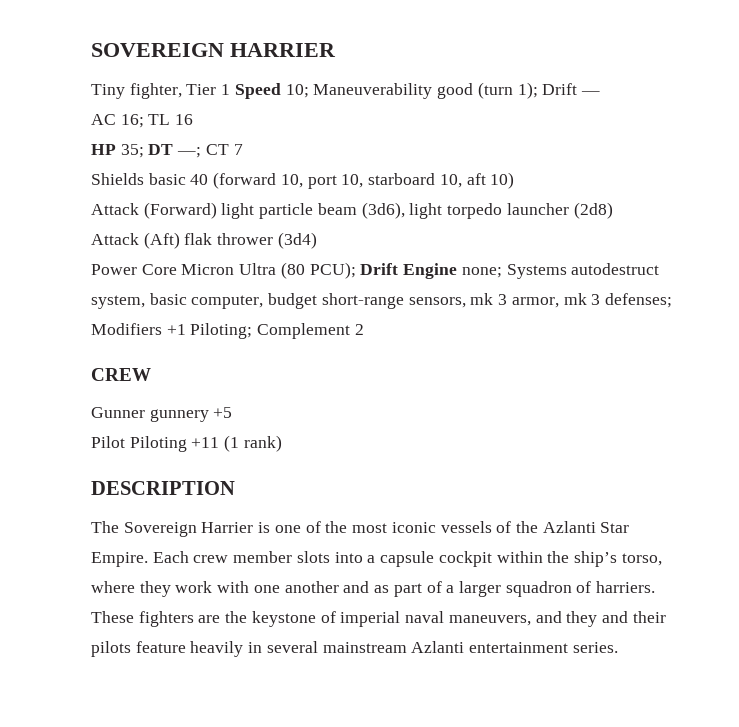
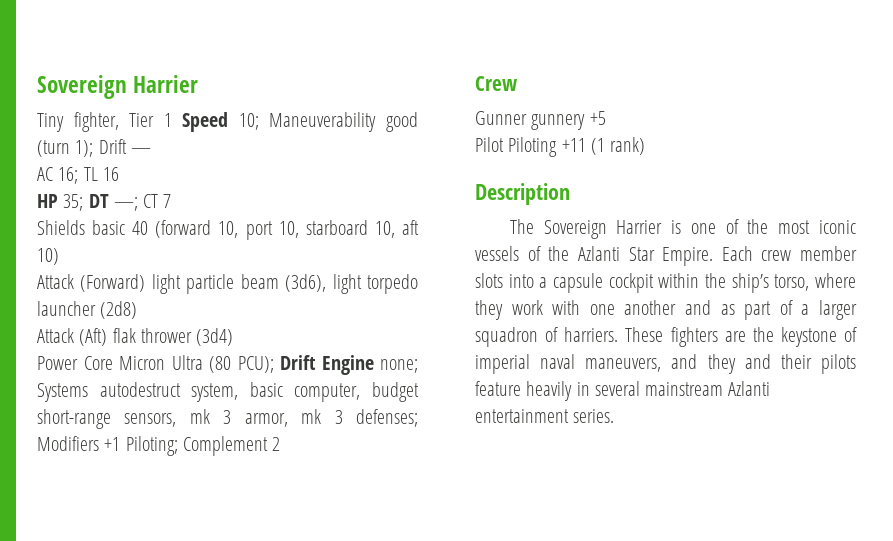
[91,43,336,57] SOVEREIGN HARRIER -> [37,75,199,99] Sovereign Harrier
[91,368,151,381] CREW -> [475,76,517,91] Crew
[91,481,235,495] DESCRIPTION -> [475,183,570,205] Description

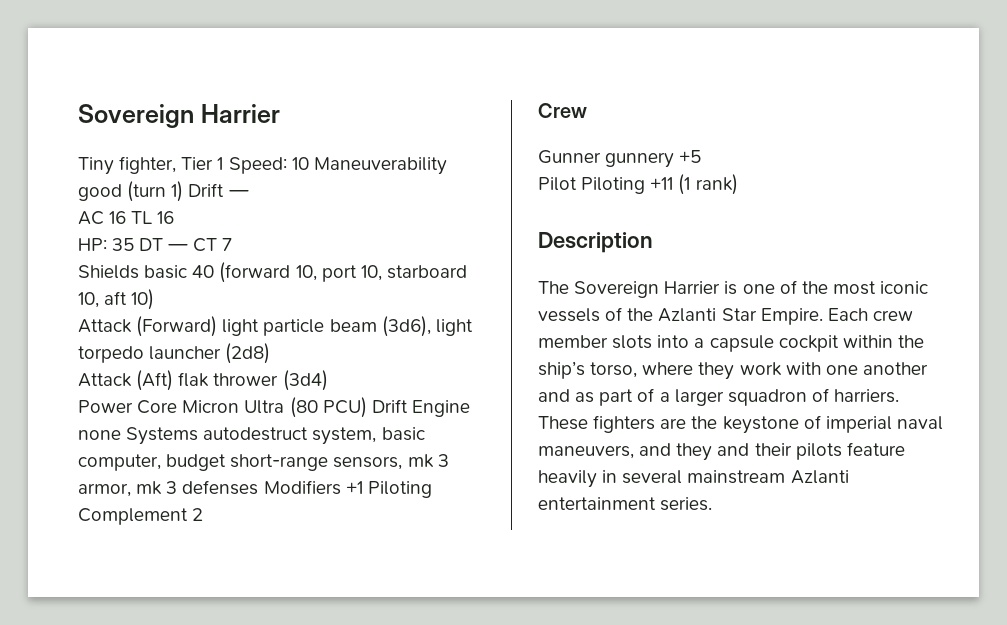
[182,112,259,132] Speed 10; -> [228,157,309,174] Speed: 10
[75,140,94,157] 1); -> [171,181,184,202] 1)
[58,167,79,184] 16; -> [109,211,127,224] 16
[37,194,138,211] HP 35; DT —; -> [78,238,189,251] HP: 35 DT —
[237,355,418,375] PCU); Drift Engine none; -> [322,397,470,418] [78,430,121,440] PCU) Drift Engine none
[356,409,418,427] defenses; -> [182,480,259,495] defenses
[125,436,178,456] Piloting; -> [367,481,432,498] Piloting

